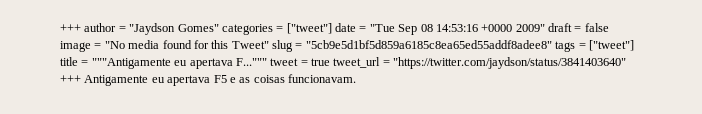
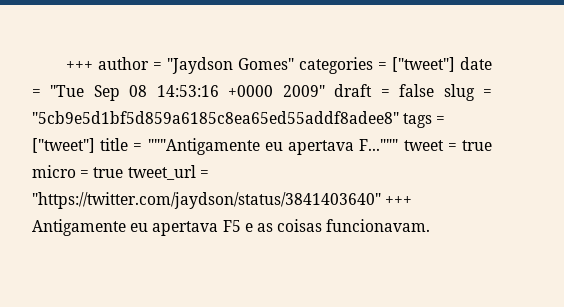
[60,40,269,52] image = "No media found for this Tweet" -> (435, 90) none
(330, 62) none -> [32,165,124,178] micro = true

